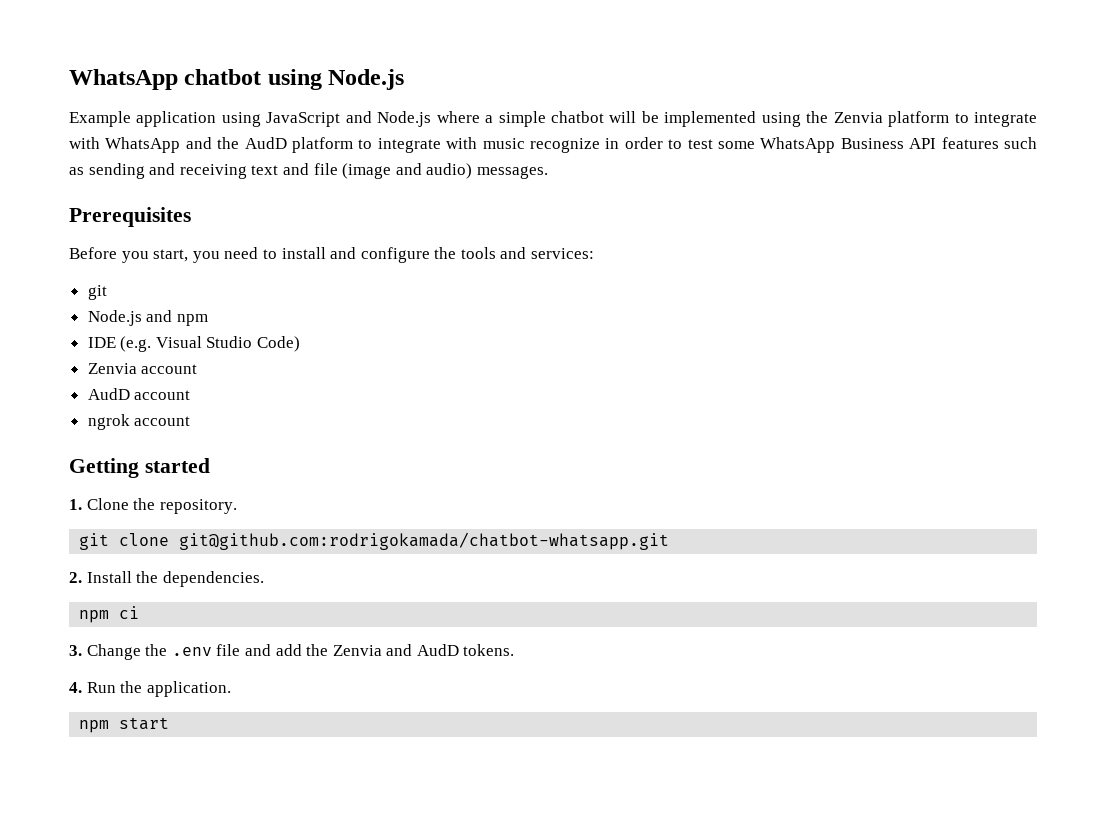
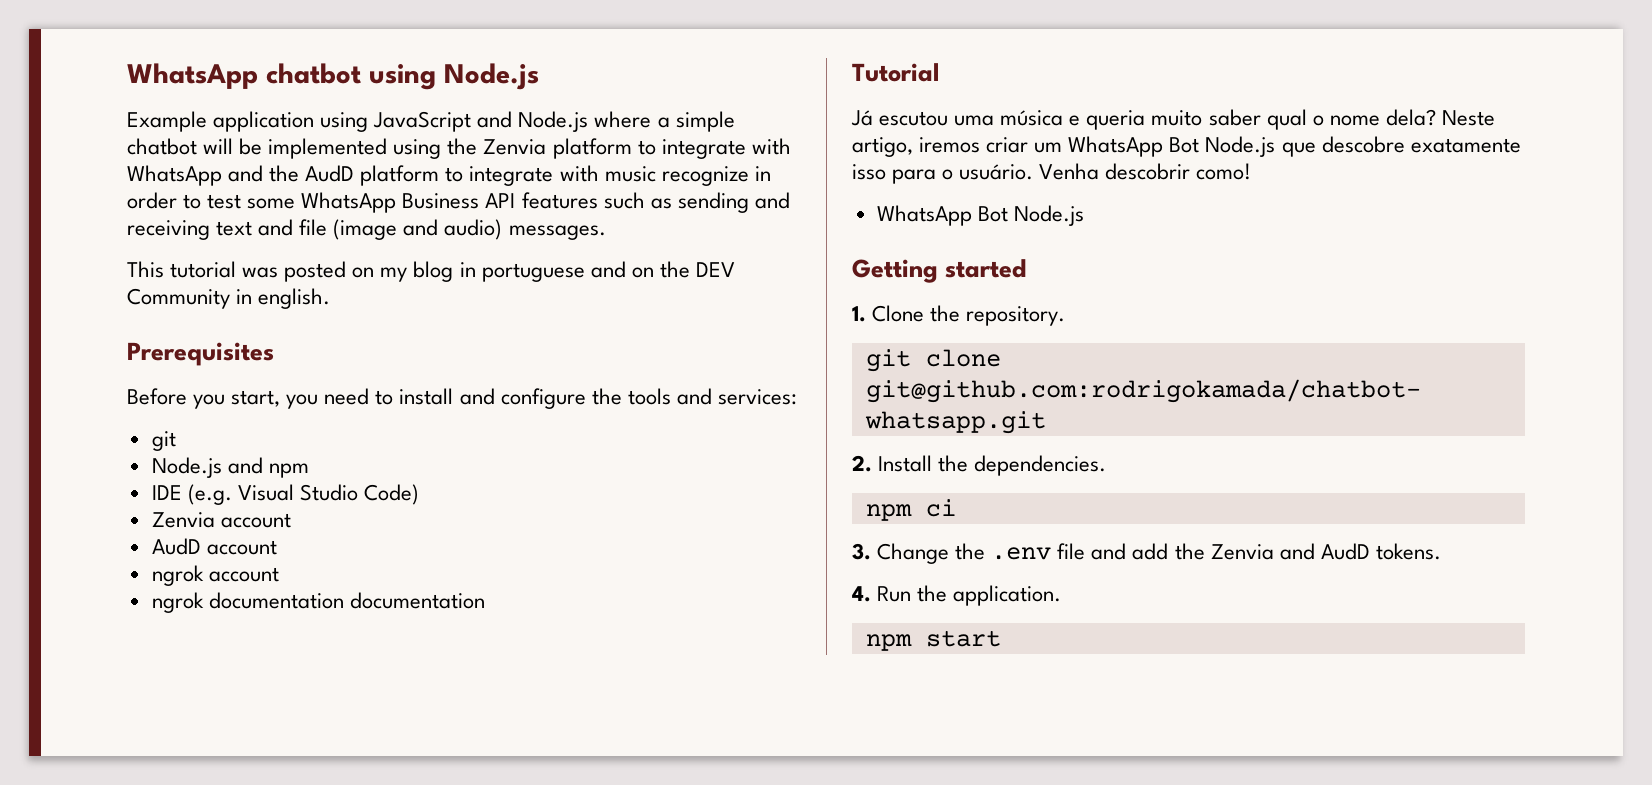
(548, 172) none -> [127,261,735,282] [127,288,331,309] // This tutorial was posted on my blog in portuguese and on the DEV Community in english.
(191, 421) none -> [151,592,485,613] [852,63,939,82] [851,109,1495,130] [852,136,1521,157] [852,163,1252,184] [876,205,1084,226] // ngrok documentation documentation // Tutorial // Já escutou uma música e queria muito saber qual o nome dela? Neste artigo, iremos criar um WhatsApp Bot Node.js que descobre exatamente isso para o usuário. Venha descobrir como! // WhatsApp Bot Node.js

